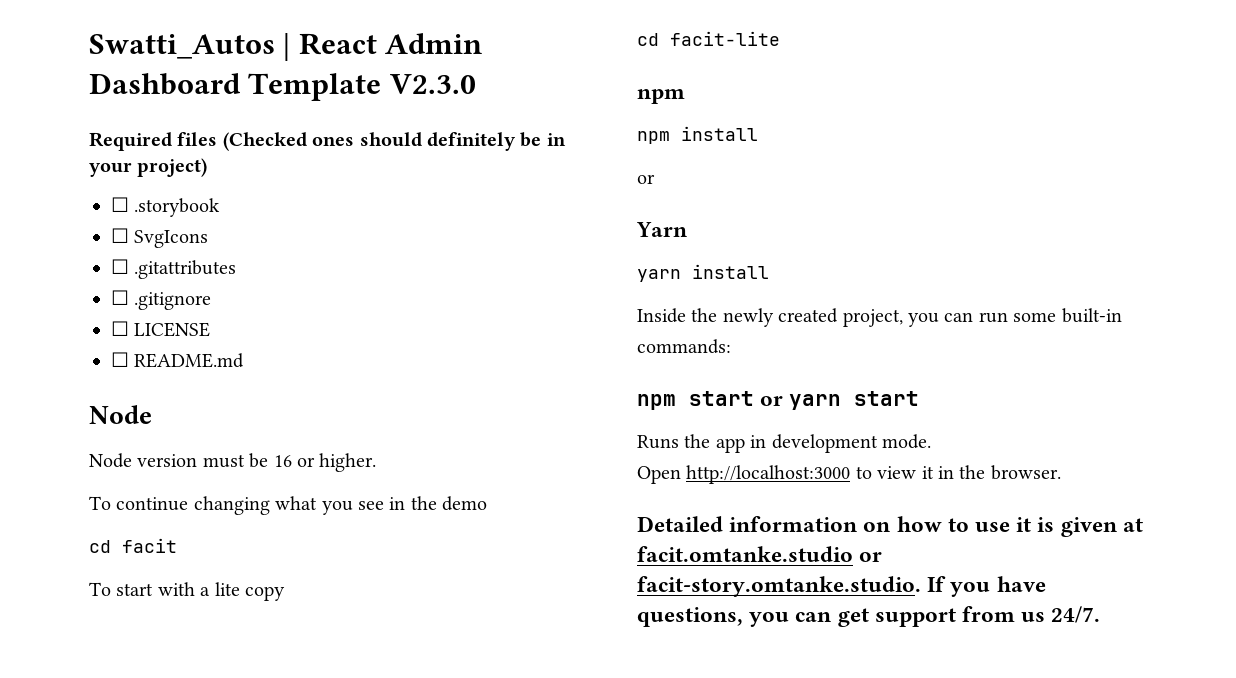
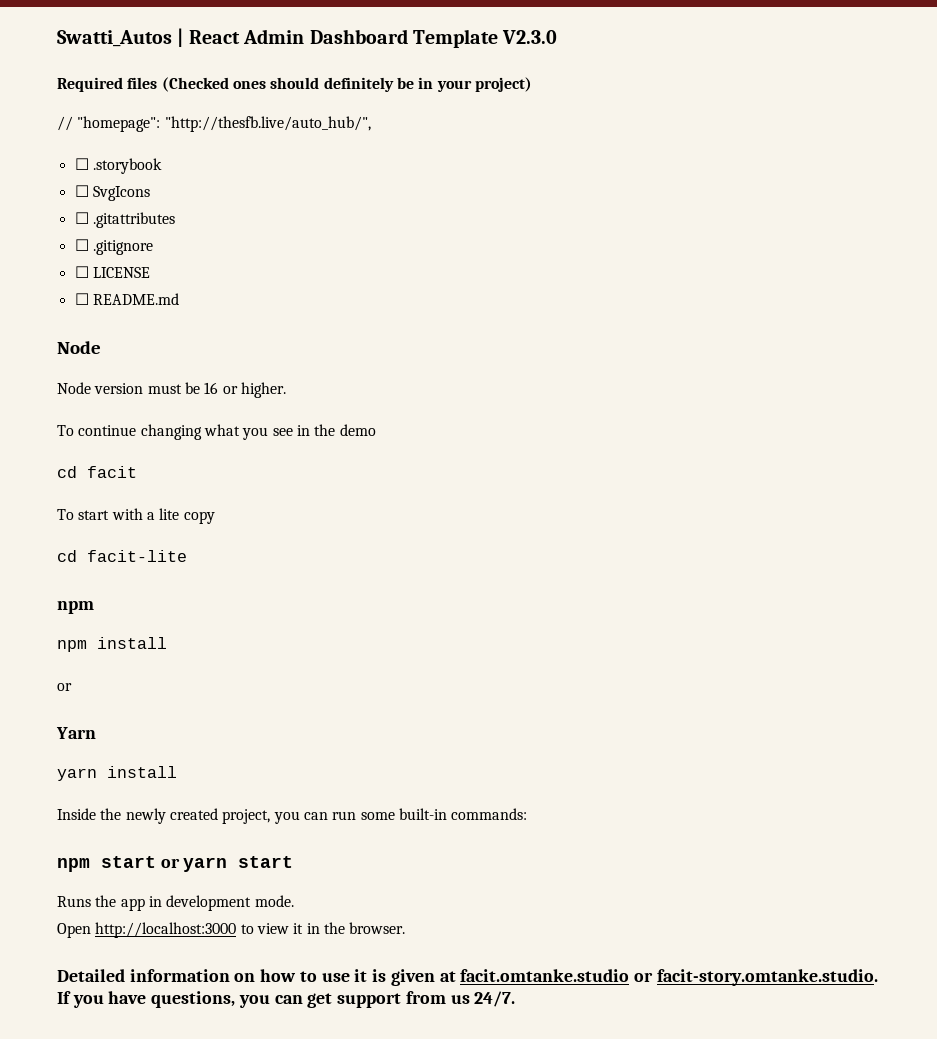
(208, 167) none -> [57,116,371,132] // // "homepage": "http://thesfb.live/auto_hub/",

